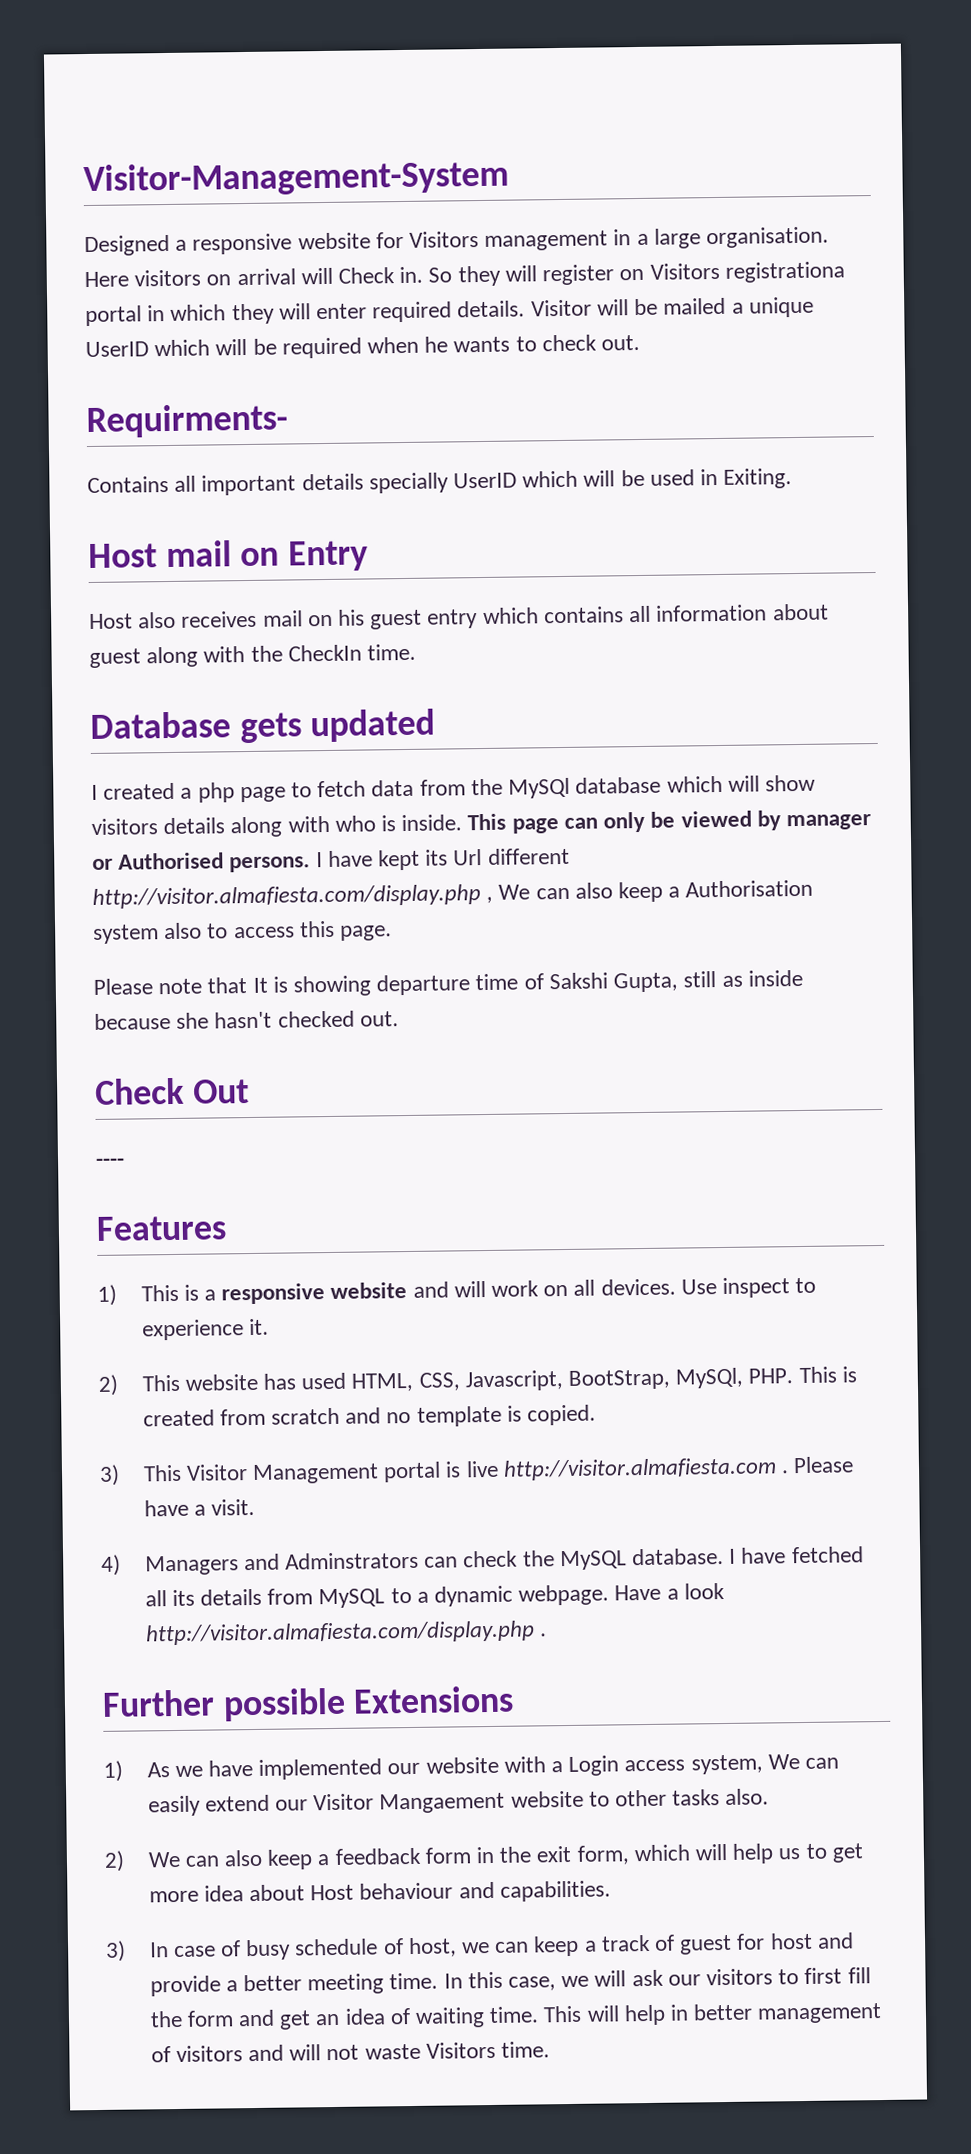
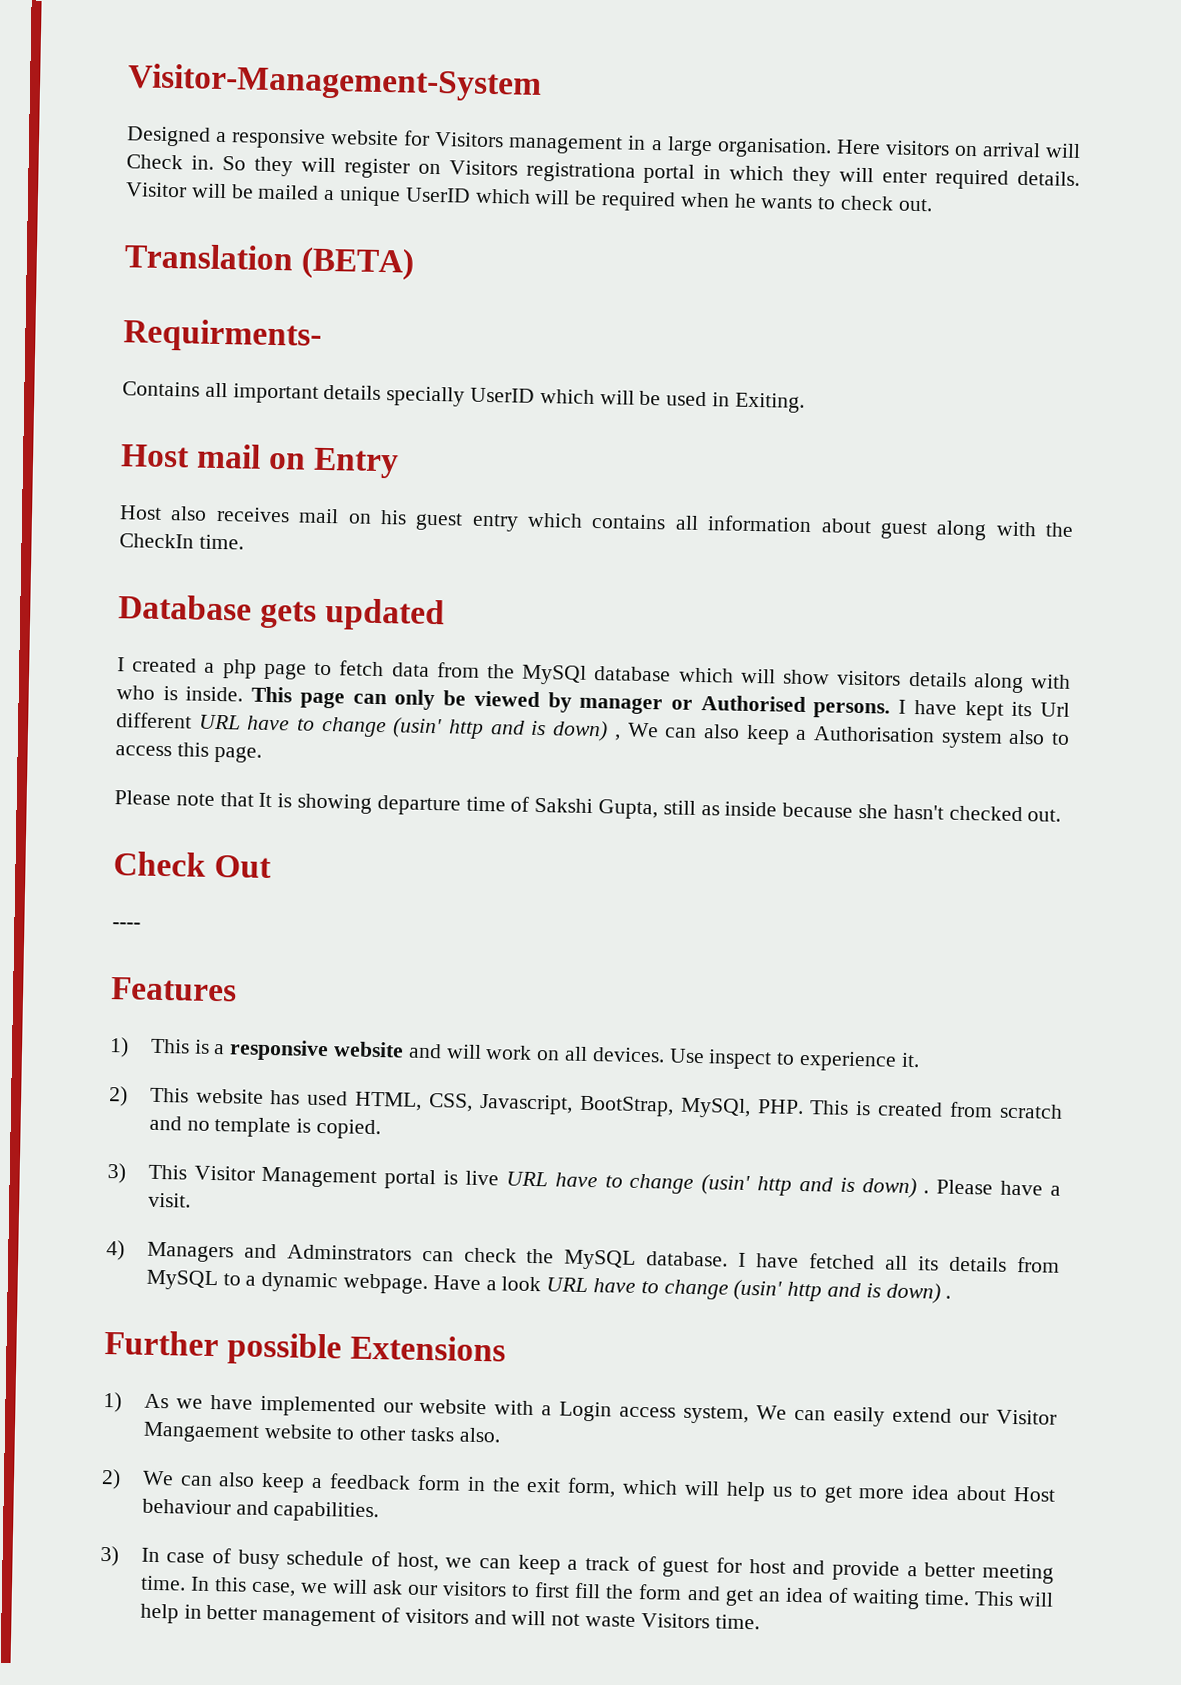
(641, 342) none -> [124,243,416,281] // Translation (BETA)
[92,884,481,909] http://visitor.almafiesta.com/display.php -> [198,714,609,742] URL have to change (usin' http and is down)
[502,1457,777,1481] http://visitor.almafiesta.com -> [505,1171,917,1199] URL have to change (usin' http and is down)
[144,1620,535,1646] http://visitor.almafiesta.com/display.php -> [546,1277,941,1304] URL have to change (usin' http and is down)

